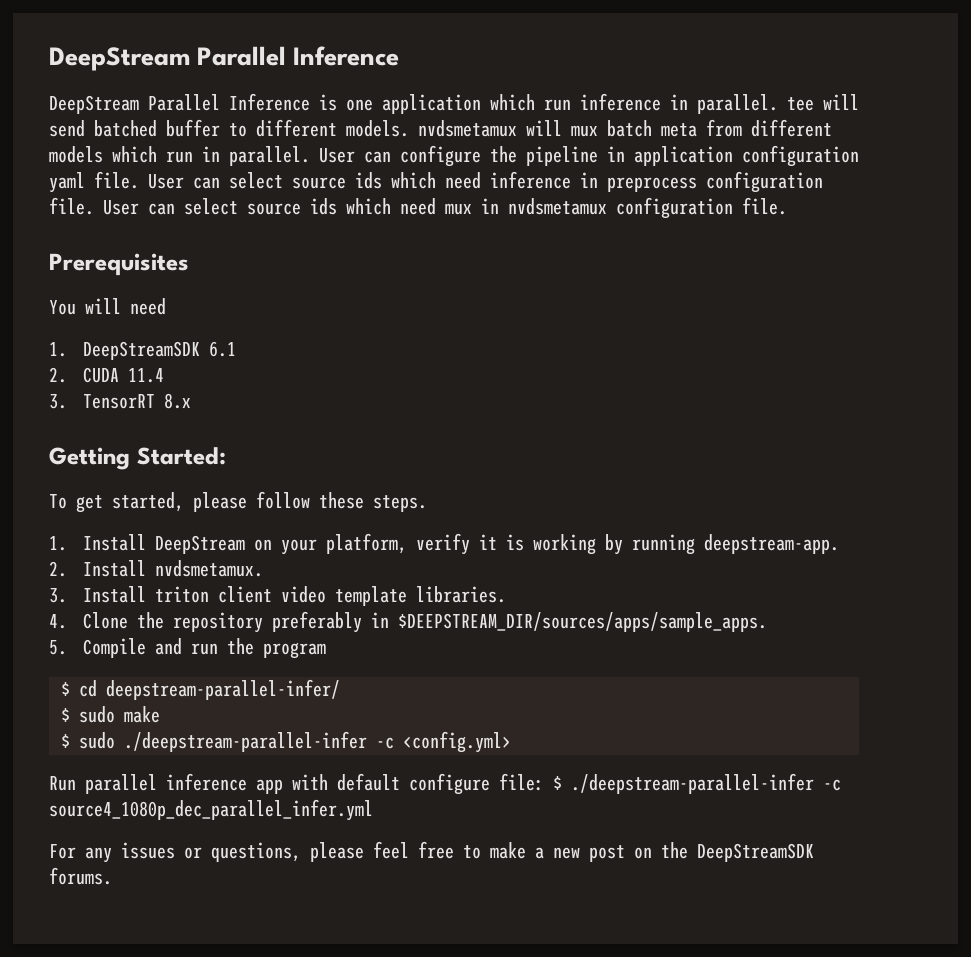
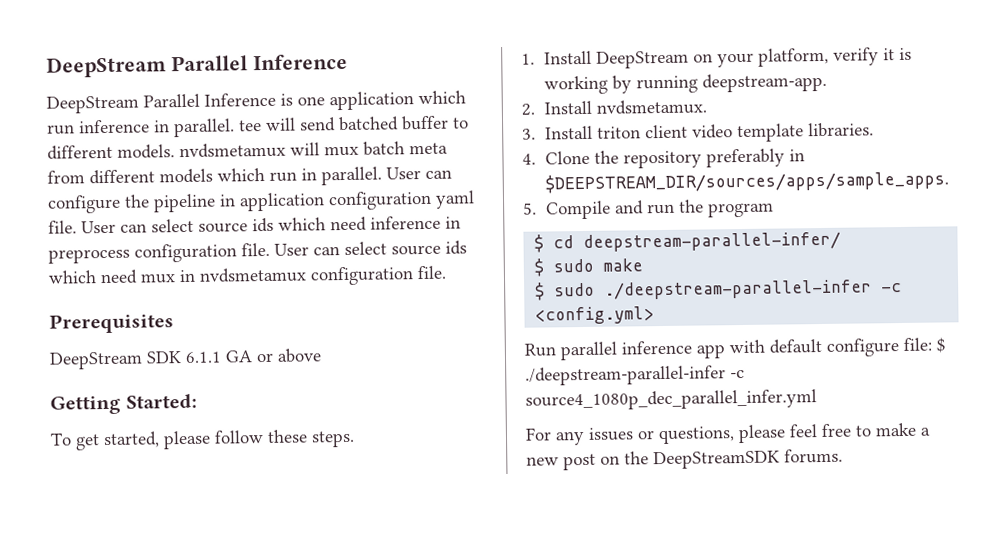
[49,298,166,315] [49,341,236,360] [49,367,164,383] [49,393,191,409] You will need // 1. DeepStreamSDK 6.1 // 2. CUDA 11.4 // 3. TensorRT 8.x -> [49,348,322,370] DeepStream SDK 6.1.1 GA or above

